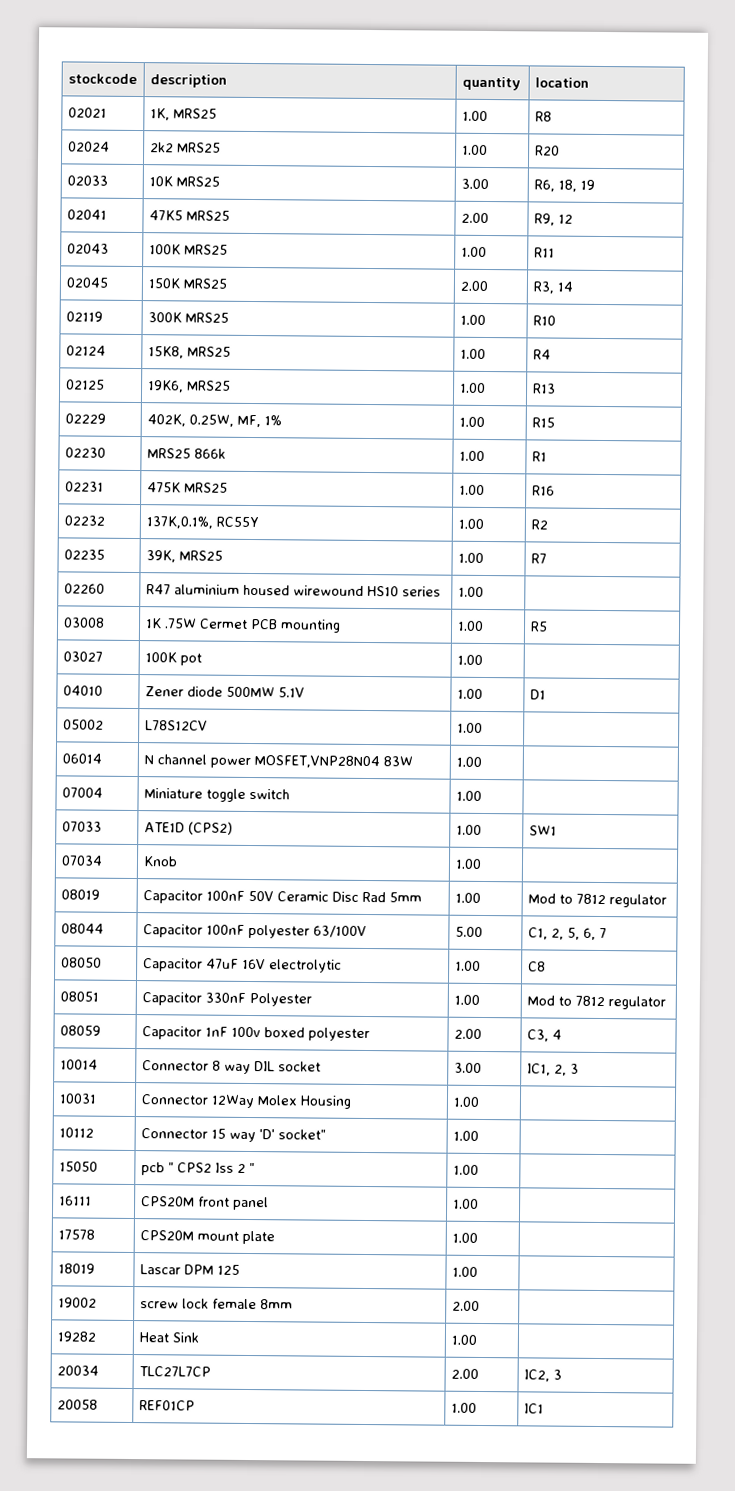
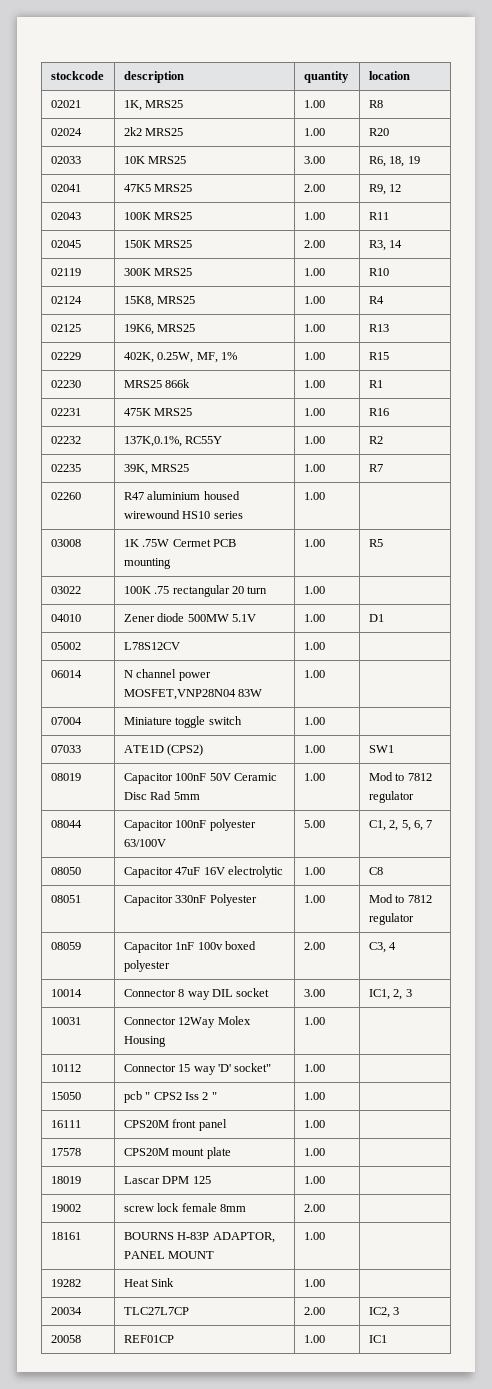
[62,651,103,662] [144,652,202,666] 03027 | 100K pot -> [50,586,81,594] [123,585,268,597] 03022 | 100K .75 rectangular 20 turn
[60,855,103,866] [142,856,178,867] [454,858,482,869] // 07034 | Knob | 1.00 | -> (394, 749) none
(480, 1305) none -> [50,1232,81,1240] [123,1232,275,1243] [123,1251,215,1259] [303,1232,325,1240] // 18161 | BOURNS H-83P ADAPTOR, PANEL MOUNT | 1.00 |

